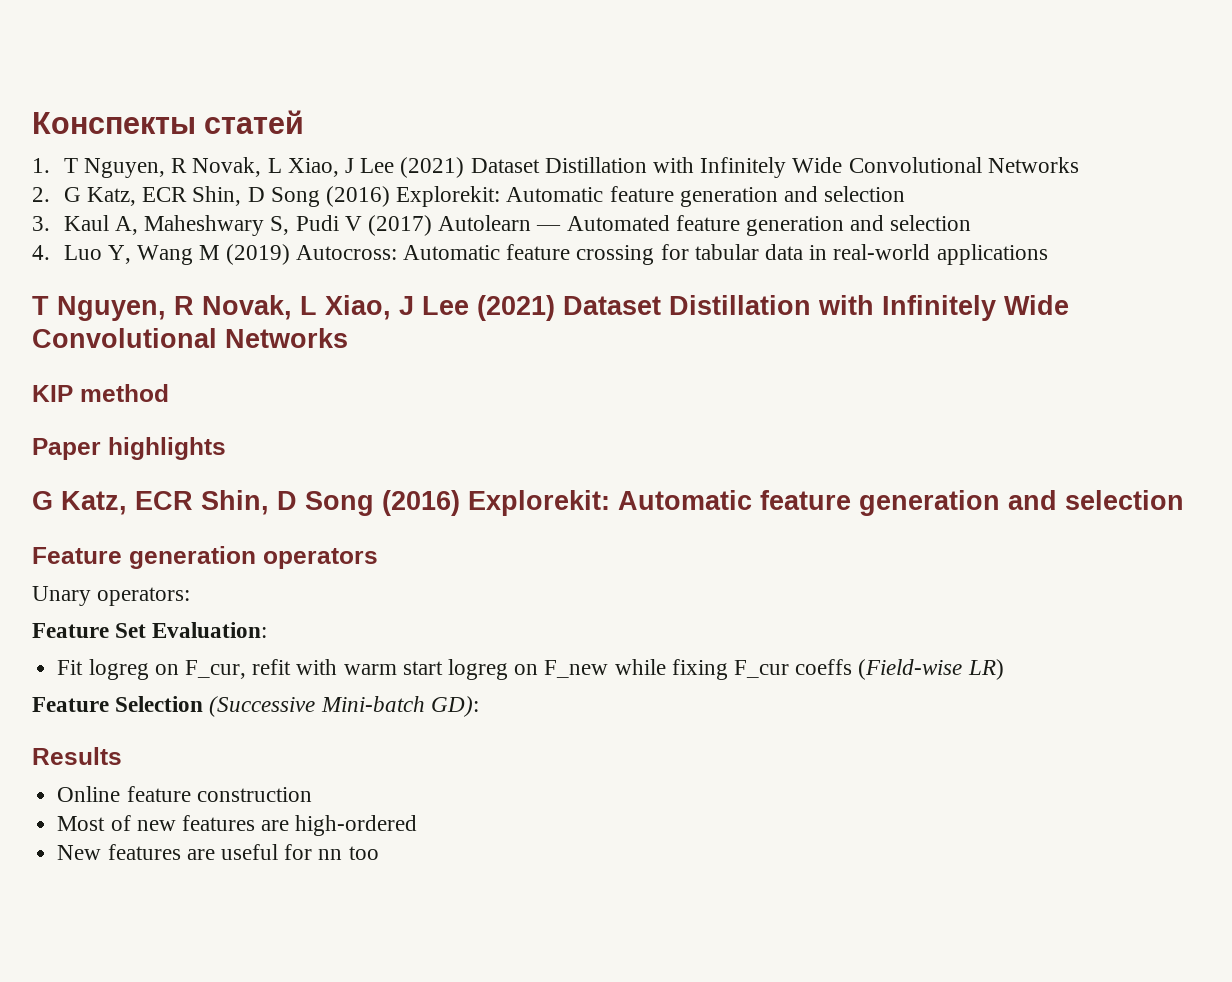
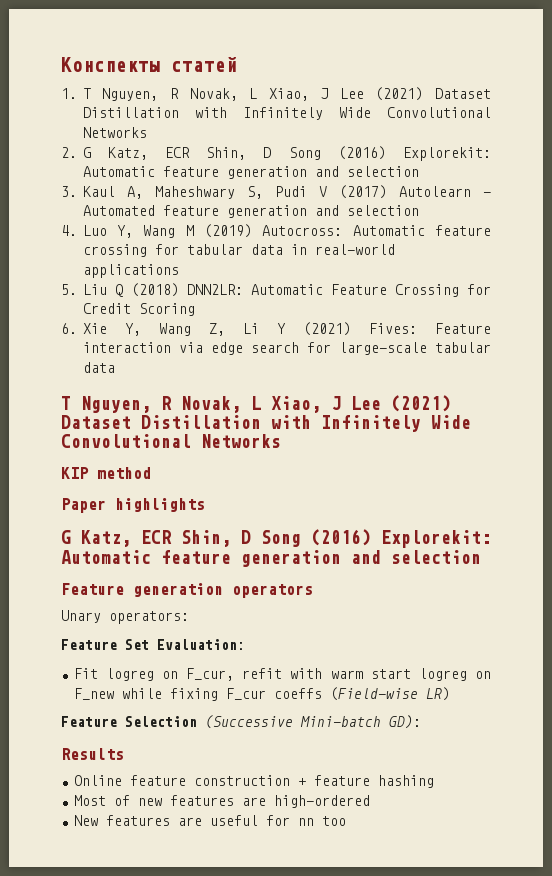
(1048, 254) none -> [61,283,491,297] [82,303,195,316] [61,322,491,336] [82,342,491,355] [82,362,115,373] // 5. Liu Q (2018) DNN2LR: Automatic Feature Crossing for Credit Scoring // 6. Xie Y, Wang Z, Li Y (2021) Fives: Feature interaction via edge search for large-scale tabular data
(312, 794) none -> [297,775,434,788] + feature hashing

